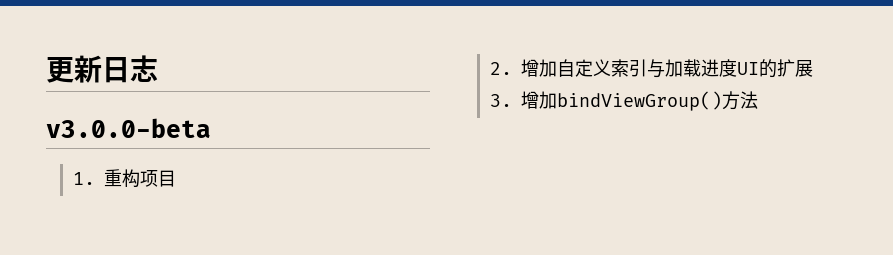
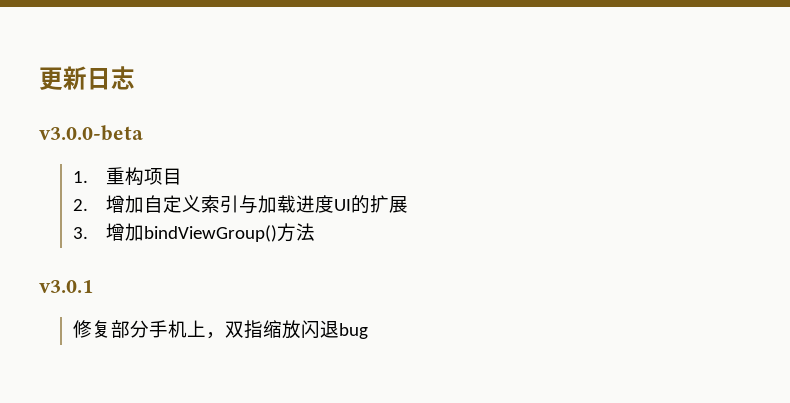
(758, 100) none -> [39,280,93,293] [72,320,368,339] // v3.0.1 // 修复部分手机上，双指缩放闪退bug

